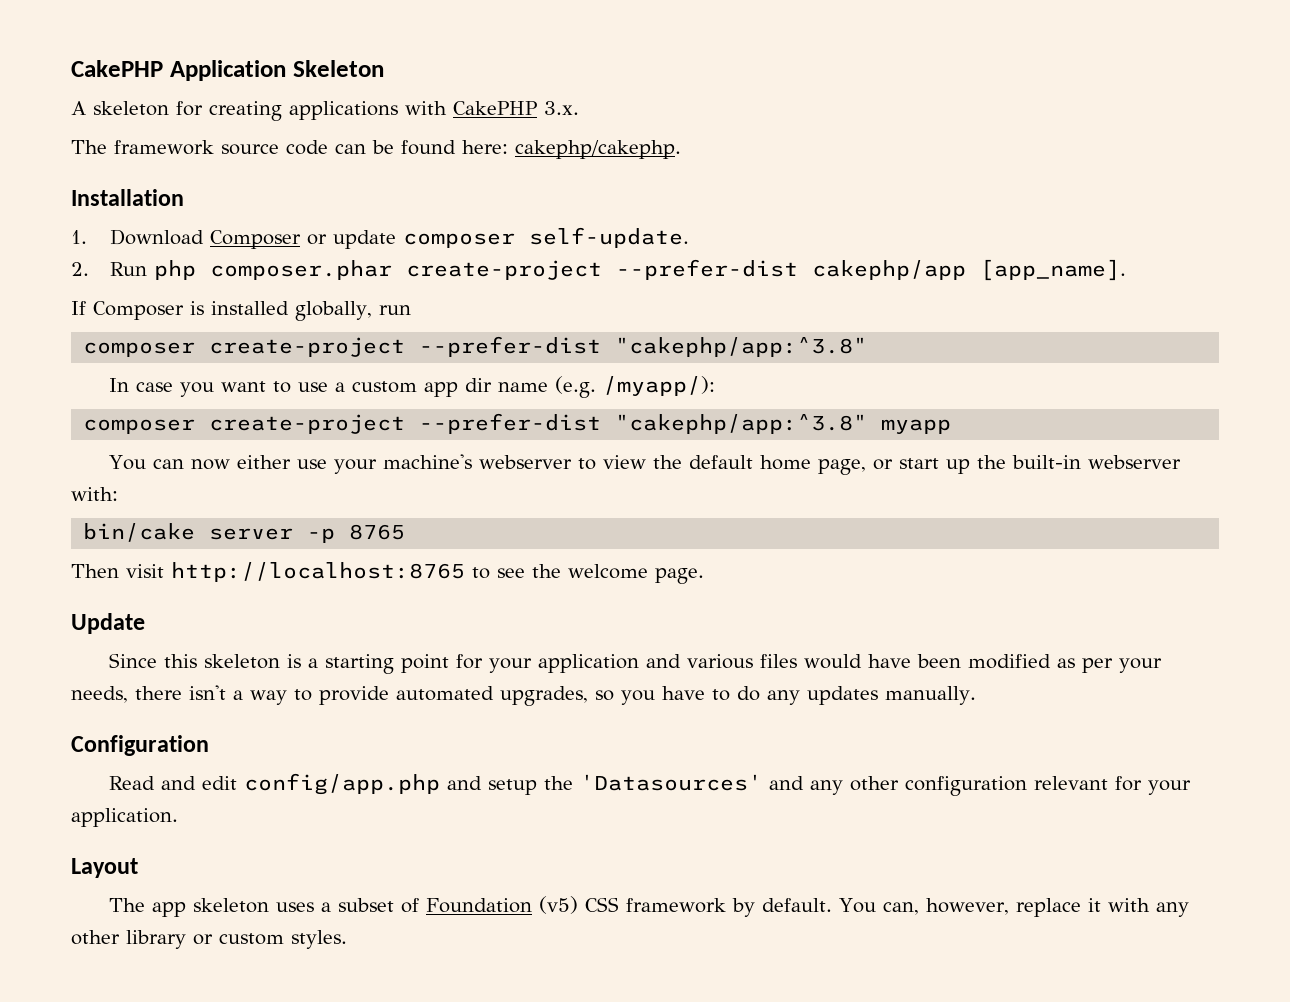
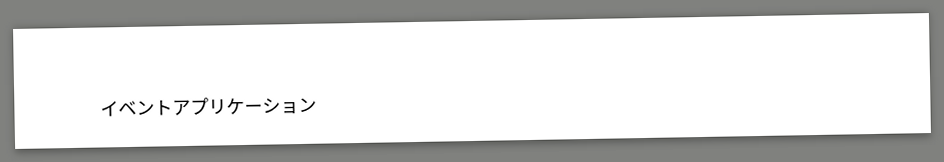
[71,60,384,81] [71,101,579,121] [71,140,681,159] [71,189,184,206] [71,227,690,249] [71,259,1127,281] [71,301,411,321] [83,336,868,357] [109,376,716,398] [83,413,952,434] [109,454,1182,475] [71,487,118,501] [83,523,406,543] [71,562,704,584] [71,613,145,634] [109,653,1163,674] [71,685,976,706] [71,735,209,756] [109,773,1192,796] [71,808,178,827] [71,858,138,878] [109,896,1190,917] [71,930,347,949] CakePHP Application Skeleton // A skeleton for creating applications with CakePHP 3.x. // The framework source code can be found here: cakephp/cakephp. // Installation // 1. Download Composer or update composer self-update. // 2. Run php composer.phar create-project --prefer-dist cakephp/app [app_name]. // If Composer is installed globally, run // composer create-project --prefer-dist "cakephp/app:^3.8" // In case you want to use a custom app dir name (e.g. /myapp/): // composer create-project --prefer-dist "cakephp/app:^3.8" myapp // You can now either use your machine's webserver to view the default home page, or start up the built-in webserver with: // bin/cake server -p 8765 // Then visit http://localhost:8765 to see the welcome page. // Update // Since this skeleton is a starting point for your application and various files would have been modified as per your needs, there isn't a way to provide automated upgrades, so you have to do any updates manually. // Configuration // Read and edit config/app.php and setup the 'Datasources' and any other configuration relevant for your application. // Layout // The app skeleton uses a subset of Foundation (v5) CSS framework by default. You can, however, replace it with any other library or custom styles. -> [100,97,317,117] イベントアプリケーション

